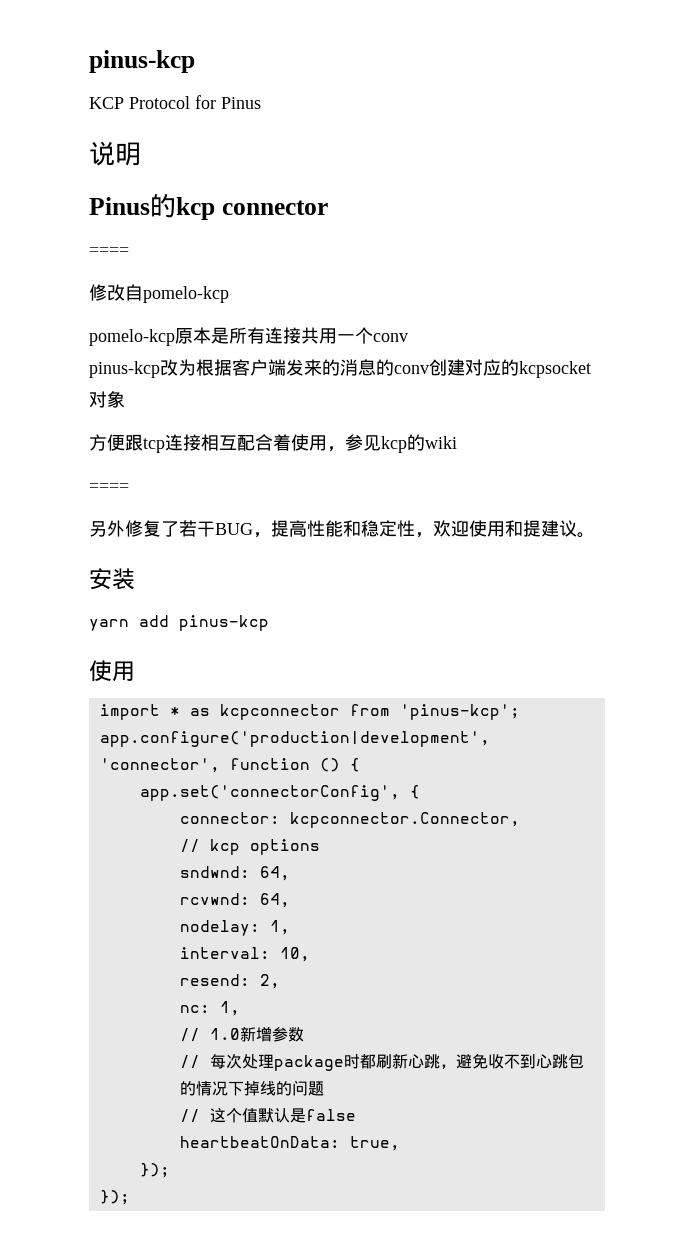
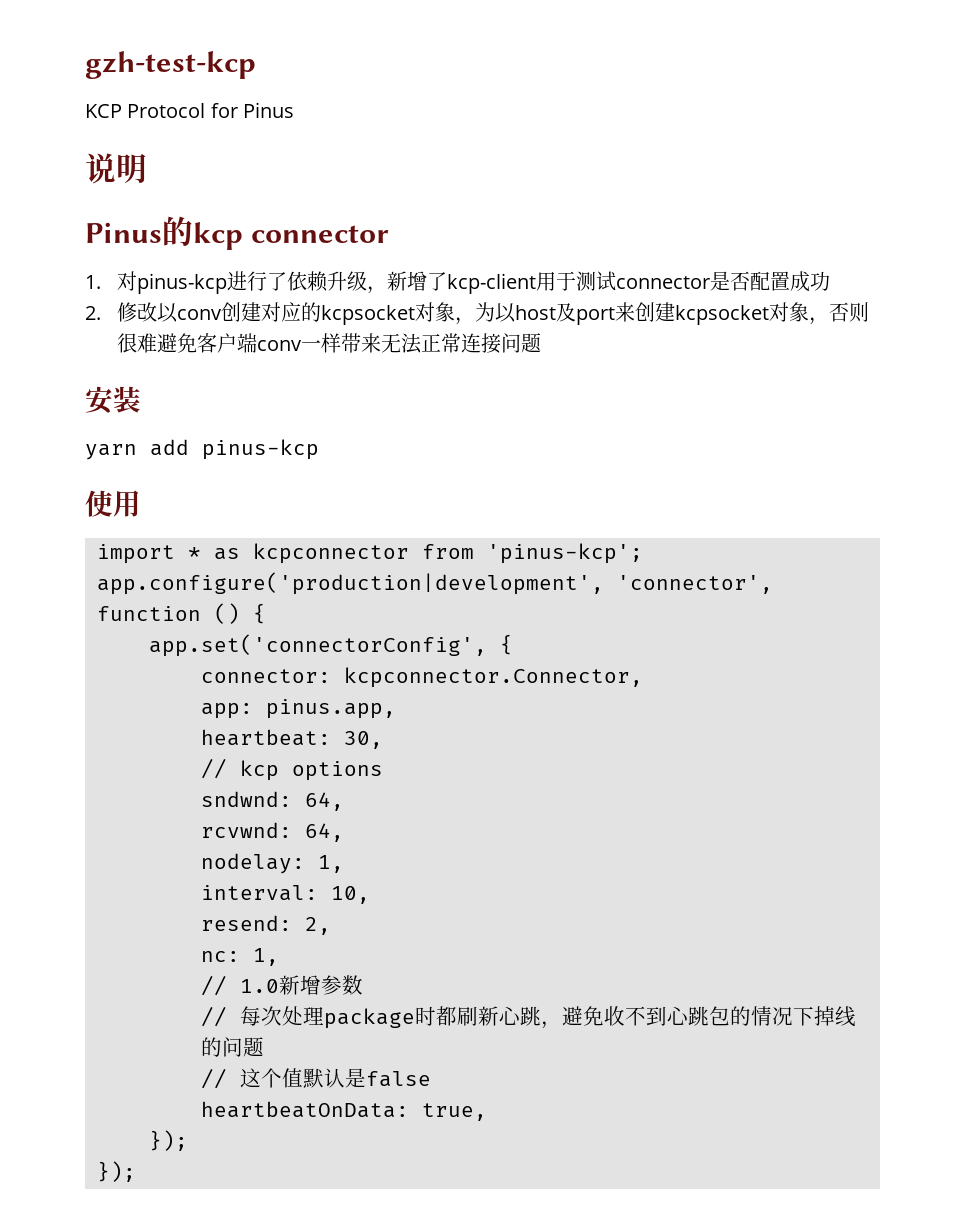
[89,50,195,73] pinus-kcp -> [85,51,256,79] gzh-test-kcp
[89,247,129,256] [89,284,229,303] [89,327,408,346] [89,359,394,378] ==== // 修改自pomelo-kcp // pomelo-kcp原本是所有连接共用一个conv // pinus-kcp改为根据客户端发来的消息的 -> [85,271,831,294] [85,302,179,323] 1.对pinus-kcp进行了依赖升级，新增了kcp-client用于测试connector是否配置成功 // 2.修改以
[89,434,457,453] [89,483,129,492] [89,520,595,538] // 方便跟tcp连接相互配合着使用，参见kcp的wiki // ==== // 另外修复了若干BUG，提高性能和稳定性，欢迎使用和提建议。 -> [455,302,870,325] [117,333,542,354] ，为以host及port来创建kcpsocket对象，否则很难避免客户端conv一样带来无法正常连接问题
(520, 820) none -> [201,699,396,719] [201,729,383,749] // app: pinus.app, // heartbeat: 30,

